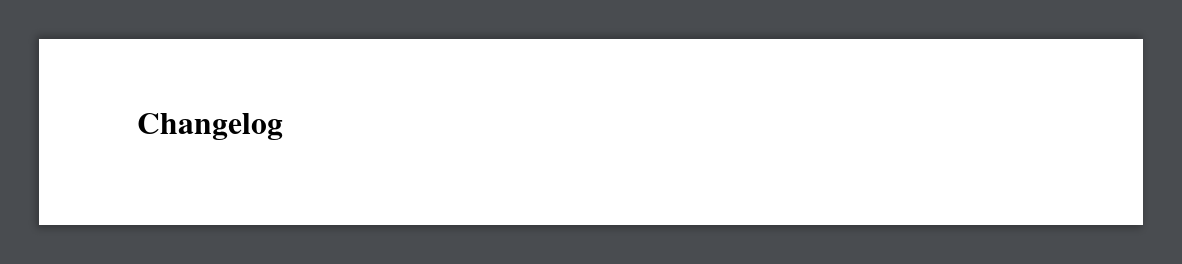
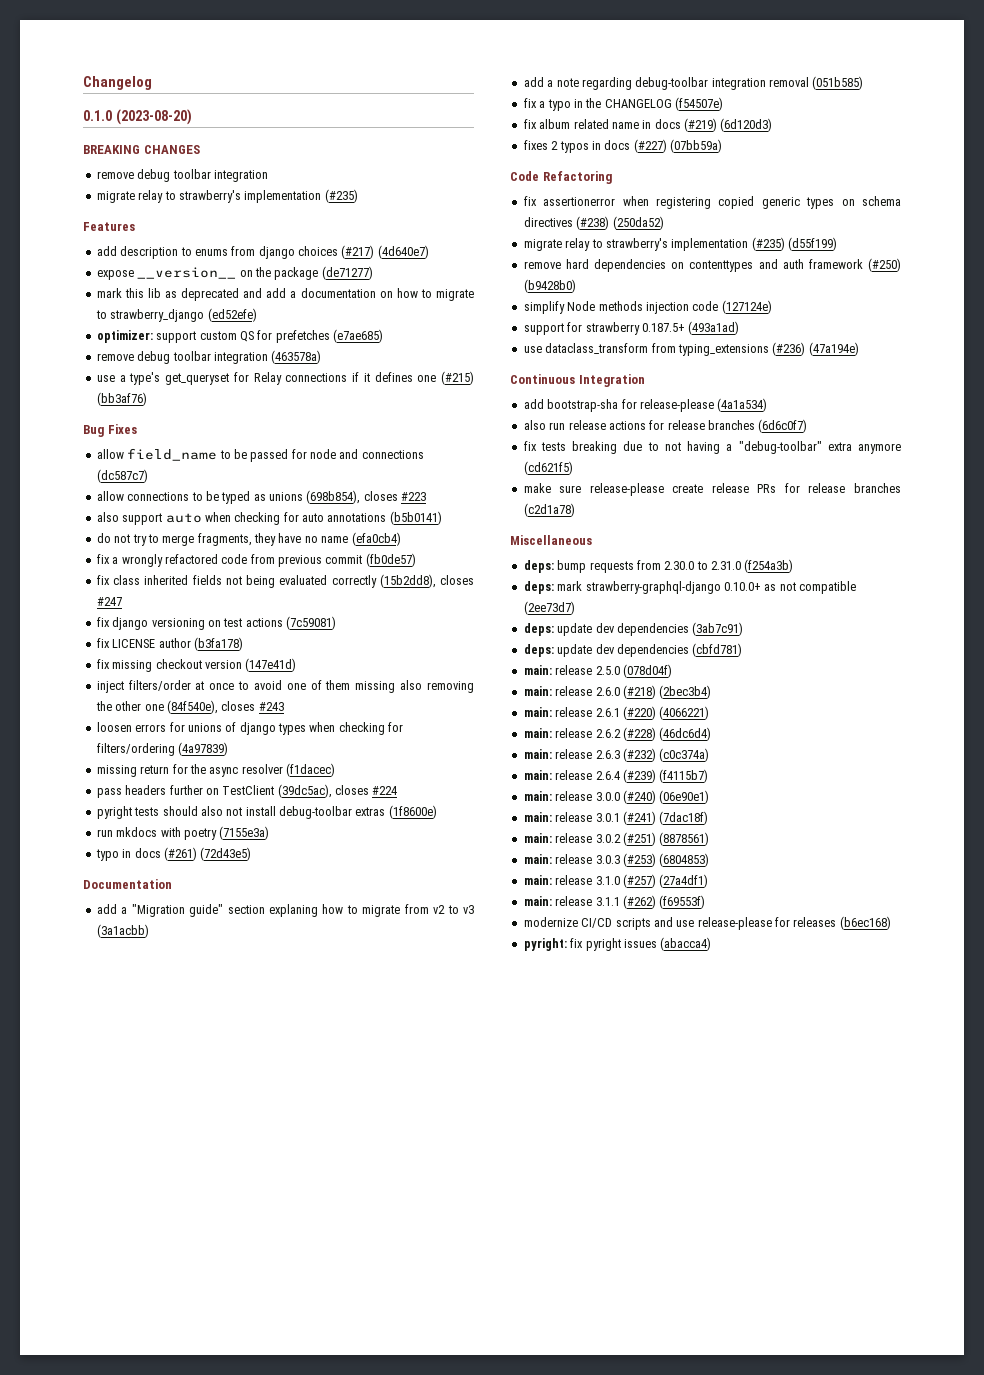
(283, 127) none -> [83,109,192,125] [83,145,200,154] [96,169,268,182] [96,189,358,203] [83,222,135,231] [96,245,429,259] [96,266,373,280] [96,288,475,301] [95,308,257,322] [96,329,383,343] [96,350,322,364] [96,371,474,385] [96,392,147,406] [83,424,137,437] [96,448,424,462] [96,469,148,483] [96,490,427,504] [96,511,442,525] [96,532,401,546] [96,553,416,567] [96,574,474,588] [96,597,122,606] [96,616,336,630] [96,637,243,651] [96,658,297,672] [96,680,474,693] [95,700,284,714] [96,722,404,735] [96,742,229,756] [96,763,335,777] [96,784,398,798] [96,805,437,819] [96,826,270,840] [95,847,252,861] [83,879,172,889] [96,904,474,917] [96,924,149,938] [523,76,864,90] [523,97,723,111] [523,118,773,132] [523,139,722,153] [510,171,612,184] [523,196,901,209] [523,216,664,230] [523,237,837,251] [523,258,901,272] [523,279,576,293] [523,300,772,314] [523,321,740,335] [523,342,859,356] [510,374,645,387] [523,398,768,412] [523,419,808,433] [523,441,901,454] [523,461,573,475] [523,483,901,496] [523,503,575,517] [510,535,592,545] [523,559,794,573] [523,581,856,594] [523,601,575,615] [523,622,744,636] [523,643,743,657] [523,664,672,678] [523,685,712,699] [523,706,710,720] [523,727,712,741] [523,748,710,762] [523,769,709,783] [523,790,710,804] [523,811,709,825] [523,832,710,846] [523,853,710,867] [523,874,709,888] [523,895,706,909] [523,916,891,930] [523,937,712,951] // 0.1.0 (2023-08-20) // BREAKING CHANGES // remove debug toolbar integration // migrate relay to strawberry's implementation (#235) // Features // add description to enums from django choices (#217) (4d640e7) // expose __version__ on the package (de71277) // mark this lib as deprecated and add a documentation on how to migrate to strawberry_django (ed52efe) // optimizer: support custom QS for prefetches (e7ae685) // remove debug toolbar integration (463578a) // use a type's get_queryset for Relay connections if it defines one (#215) (bb3af76) // Bug Fixes // allow field_name to be passed for node and connections (dc587c7) // allow connections to be typed as unions (698b854), closes #223 // also support auto when checking for auto annotations (b5b0141) // do not try to merge fragments, they have no name (efa0cb4) // fix a wrongly refactored code from previous commit (fb0de57) // fix class inherited fields not being evaluated correctly (15b2dd8), closes #247 // fix django versioning on test actions (7c59081) // fix LICENSE author (b3fa178) // fix missing checkout version (147e41d) // inject filters/order at once to avoid one of them missing also removing the other one (84f540e), closes #243 // loosen errors for unions of django types when checking for filters/ordering (4a97839) // missing return for the async resolver (f1dacec) // pass headers further on TestClient (39dc5ac), closes #224 // pyright tests should also not install debug-toolbar extras (1f8600e) // run mkdocs with poetry (7155e3a) // typo in docs (#261) (72d43e5) // Documentation // add a "Migration guide" section explaning how to migrate from v2 to v3 (3a1acbb) // add a note regarding debug-toolbar integration removal (051b585) // fix a typo in the CHANGELOG (f54507e) // fix album related name in docs (#219) (6d120d3) // fixes 2 typos in docs (#227) (07bb59a) // Code Refactoring // fix assertionerror when registering copied generic types on schema directives (#238) (250da52) // migrate relay to strawberry's implementation (#235) (d55f199) // remove hard dependencies on contenttypes and auth framework (#250) (b9428b0) // simplify Node methods injection code (127124e) // support for strawberry 0.187.5+ (493a1ad) // use dataclass_transform from typing_extensions (#236) (47a194e) // Continuous Integration // add bootstrap-sha for release-please (4a1a534) // also run release actions for release branches (6d6c0f7) // fix tests breaking due to not having a "debug-toolbar" extra anymore (cd621f5) // make sure release-please create release PRs for release branches (c2d1a78) // Miscellaneous // deps: bump requests from 2.30.0 to 2.31.0 (f254a3b) // deps: mark strawberry-graphql-django 0.10.0+ as not compatible (2ee73d7) // deps: update dev dependencies (3ab7c91) // deps: update dev dependencies (cbfd781) // main: release 2.5.0 (078d04f) // main: release 2.6.0 (#218) (2bec3b4) // main: release 2.6.1 (#220) (4066221) // main: release 2.6.2 (#228) (46dc6d4) // main: release 2.6.3 (#232) (c0c374a) // main: release 2.6.4 (#239) (f4115b7) // main: release 3.0.0 (#240) (06e90e1) // main: release 3.0.1 (#241) (7dac18f) // main: release 3.0.2 (#251) (8878561) // main: release 3.0.3 (#253) (6804853) // main: release 3.1.0 (#257) (27a4df1) // main: release 3.1.1 (#262) (f69553f) // modernize CI/CD scripts and use release-please for releases (b6ec168) // pyright: fix pyright issues (abacca4)

